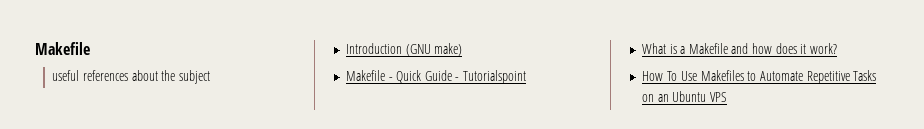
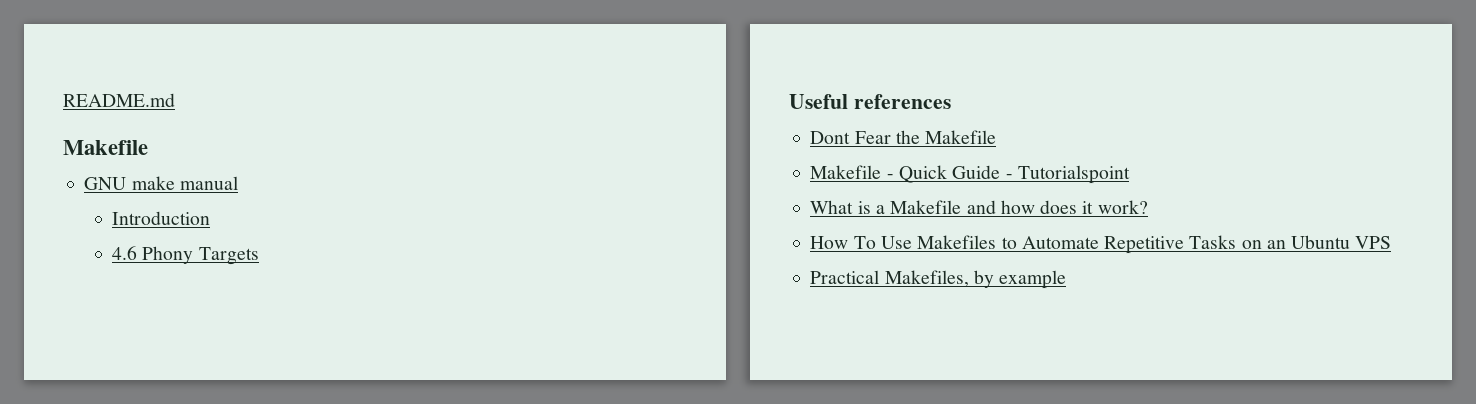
[35,42,90,55] [52,70,210,84] [345,43,463,56] Makefile // useful references about the subject // Introduction (GNU make) -> [63,93,175,107] [63,140,148,155] [84,176,238,190] [112,211,211,225] [112,246,259,265] [789,94,951,109] [810,130,997,144] README.md // Makefile // GNU make manual // Introduction // 4.6 Phony Targets // Useful references // Dont Fear the Makefile
(727, 97) none -> [810,270,1067,289] // Practical Makefiles, by example

